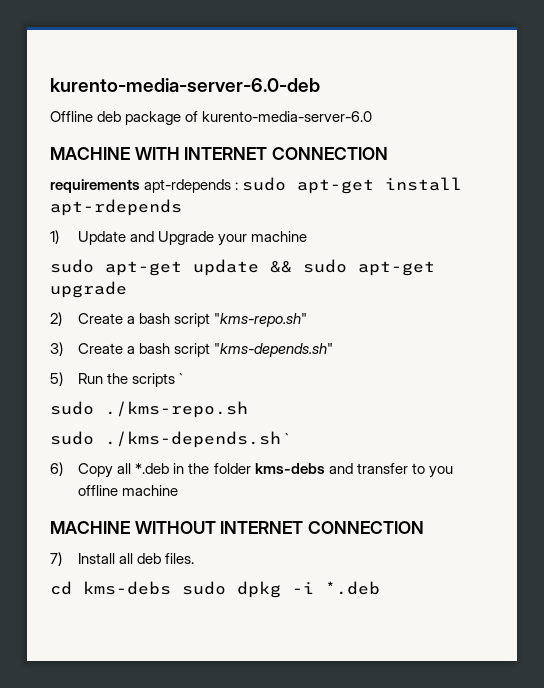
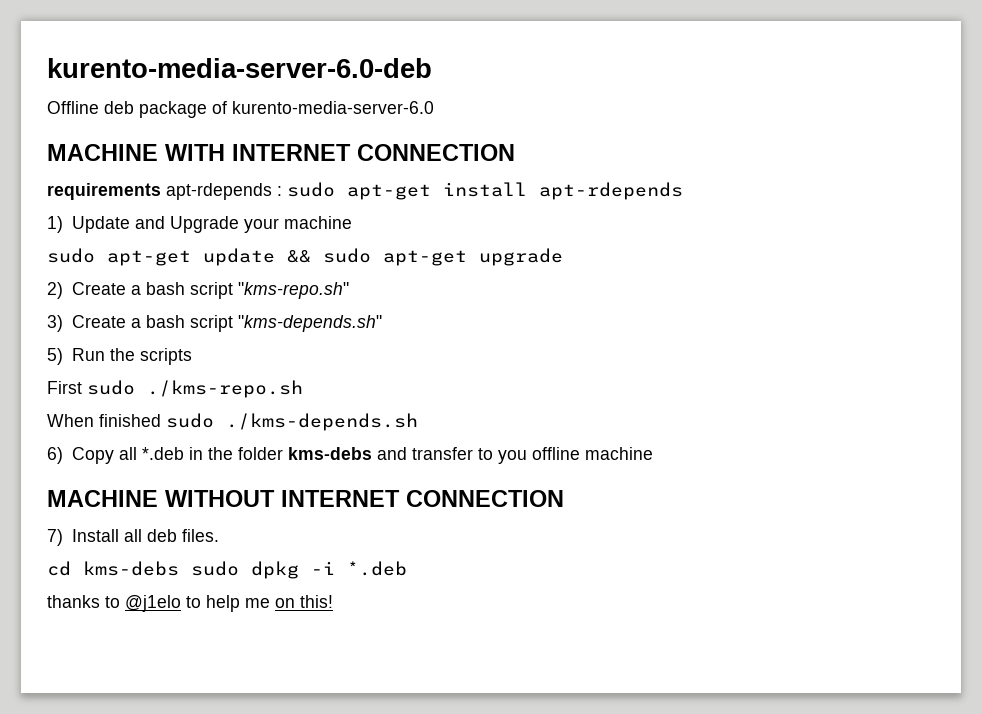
[179,373,184,384] ` // -> [47,381,82,394] // First
(248, 409) none -> [47,414,161,427] When finished
[285,433,290,444] ` -> (418, 422) none
(380, 588) none -> [47,595,333,612] // thanks to @j1elo to help me on this!

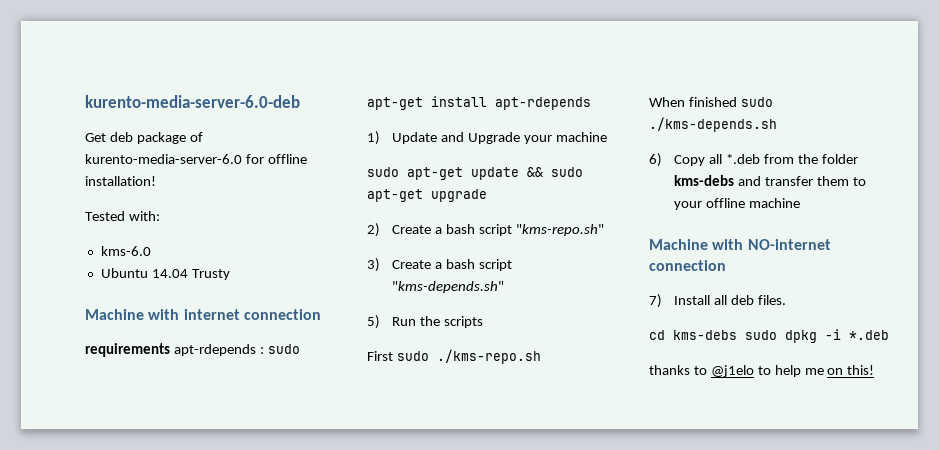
[47,101,99,114] Offline -> [85,133,106,142] Get
[47,144,515,161] // MACHINE WITH INTERNET CONNECTION -> [245,154,307,164] [85,176,156,186] [85,211,160,221] [100,246,151,256] [100,268,230,280] [85,309,321,320] for offline installation! // Tested with: // kms-6.0 // Ubuntu 14.04 Trusty // Machine with internet connection
[188,447,203,460] in -> [763,154,794,164] from
[477,448,527,464] to you -> [816,176,866,186] [674,201,703,210] them to your
[47,490,564,507] MACHINE WITHOUT INTERNET CONNECTION -> [649,239,831,250] [649,260,726,271] Machine with NO-internet connection

